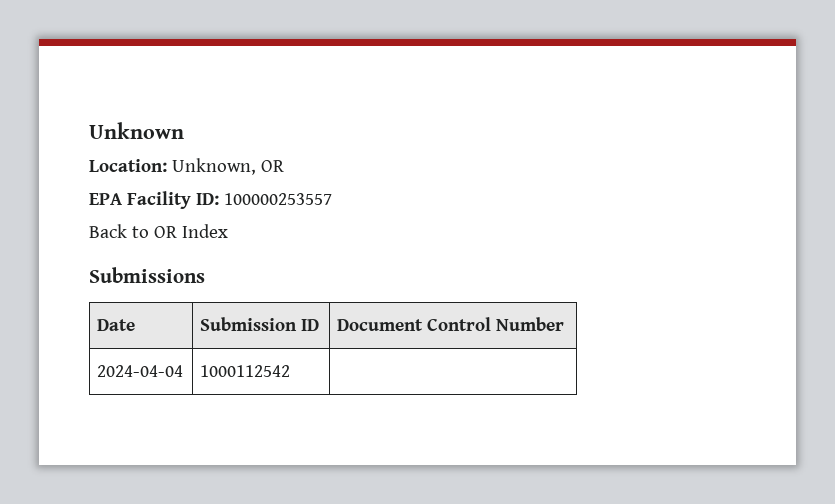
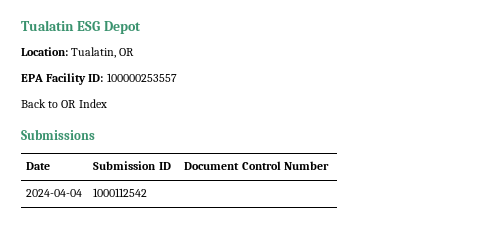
[89,122,184,139] Unknown -> [21,20,141,34] Tualatin ESG Depot
[171,158,256,175] Unknown, -> [71,47,117,58] Tualatin,

